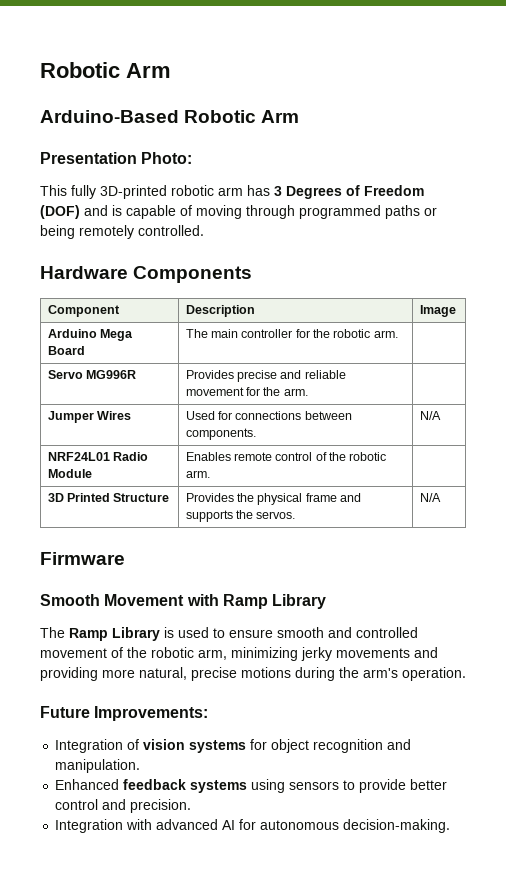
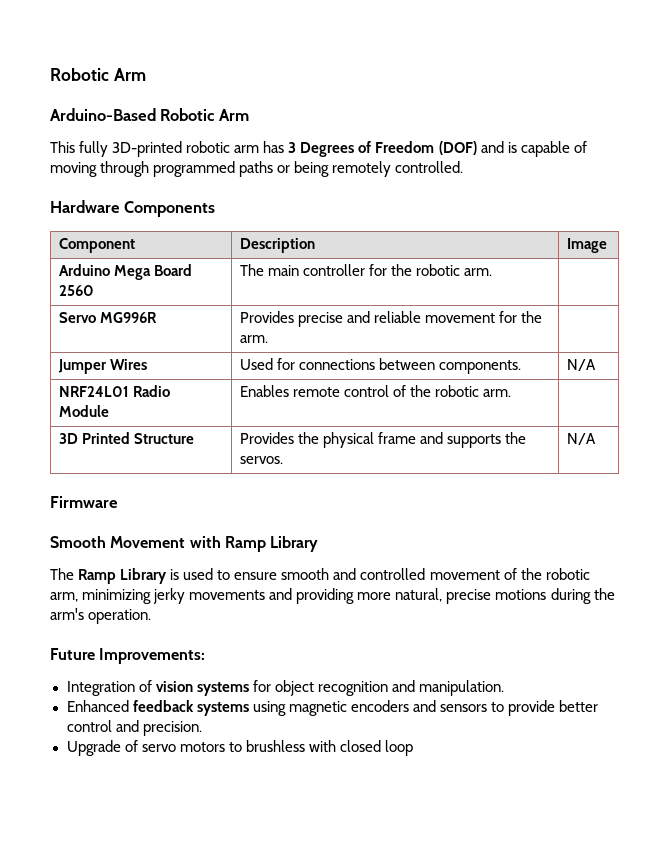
[40,152,193,164] // Presentation Photo: -> (249, 115) none
(85, 350) none -> [59,285,95,296] 2560
(286, 786) none -> [288,700,436,716] magnetic encoders and
[55,819,451,833] Integration with advanced AI for autonomous decision-making. -> [66,740,413,756] Upgrade of servo motors to brushless with closed loop

